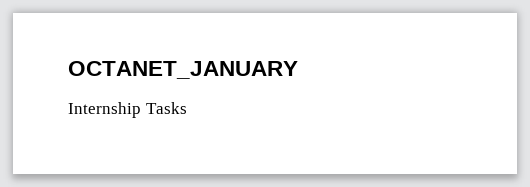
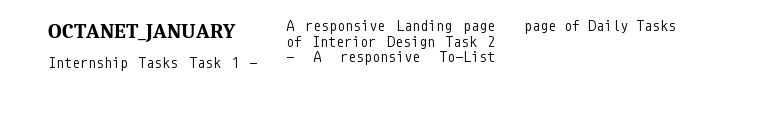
(187, 108) none -> [188,57,257,68] [286,20,495,34] [286,36,495,49] [286,51,495,65] [524,20,676,34] Task 1 - A responsive Landing page of Interior Design Task 2 - A responsive To-List page of Daily Tasks

